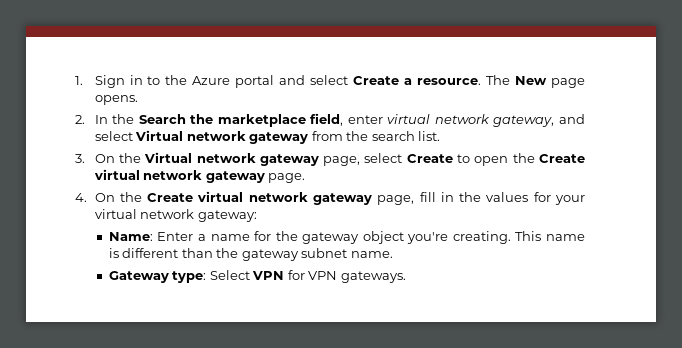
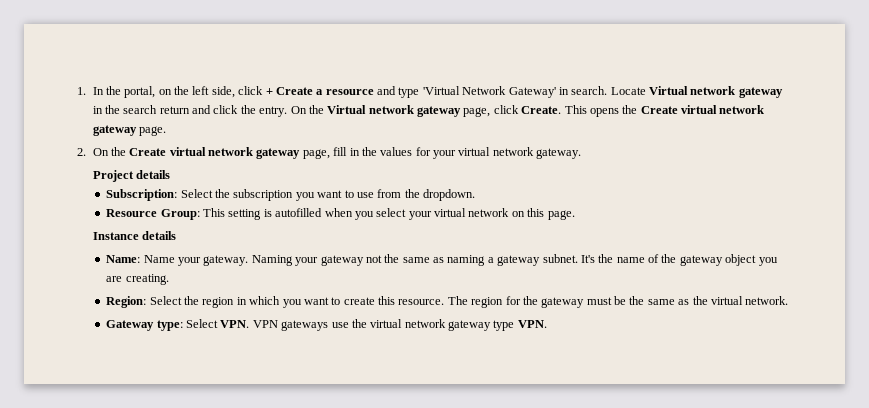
[94,75,585,88] [94,95,138,105] [75,113,585,127] [94,130,343,144] Sign in to the Azure portal and select Create a resource. The New page opens. // 2. In the Search the marketplace field, enter virtual network gateway, and select Virtual network gateway from -> [92,86,783,98] [92,106,103,114] In the portal, on the left side, click + Create a resource and type 'Virtual Network Gateway' in search. Locate Virtual network gateway in
[418,131,441,141] [75,154,85,163] list. // 3. -> [159,105,288,117] return and click the entry.
[364,153,509,166] select Create to open -> [493,105,619,117] click Create. This opens
[75,193,87,202] 4. -> [77,148,86,156] 2.
[197,210,257,222] [108,231,586,244] [108,248,393,261] [108,270,406,283] gateway: // Name: Enter a name for the gateway object you're creating. This name is different than the gateway subnet name. // Gateway type: Select VPN for VPN gateways. -> [536,148,582,159] [92,170,170,182] [106,189,476,201] [106,208,575,220] [92,231,176,240] [106,254,778,266] [106,274,169,285] [106,296,789,308] [106,319,547,331] gateway. // Project details // Subscription: Select the subscription you want to use from the dropdown. // Resource Group: This setting is autofilled when you select your virtual network on this page. // Instance details // Name: Name your gateway. Naming your gateway not the same as naming a gateway subnet. It's the name of the gateway object you are creating. // Region: Select the region in which you want to create this resource. The region for the gateway must be the same as the virtual network. // Gateway type: Select VPN. VPN gateways use the virtual network gateway type VPN.

